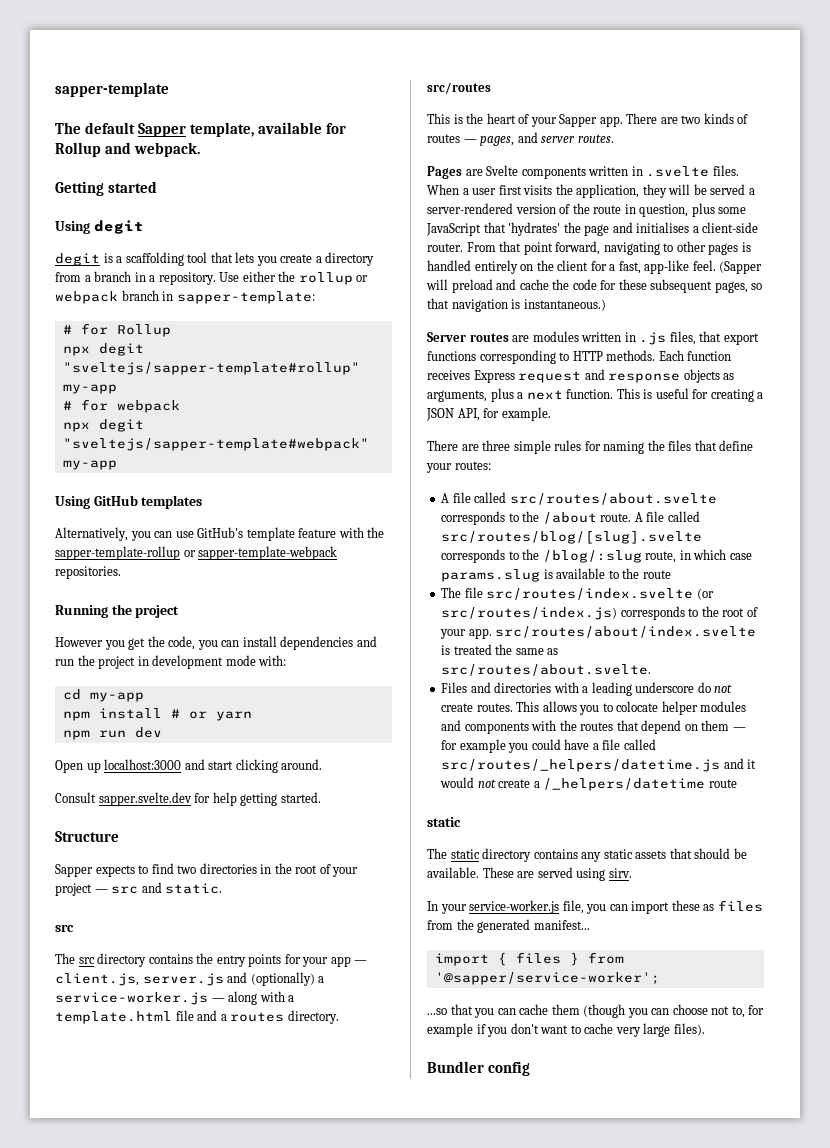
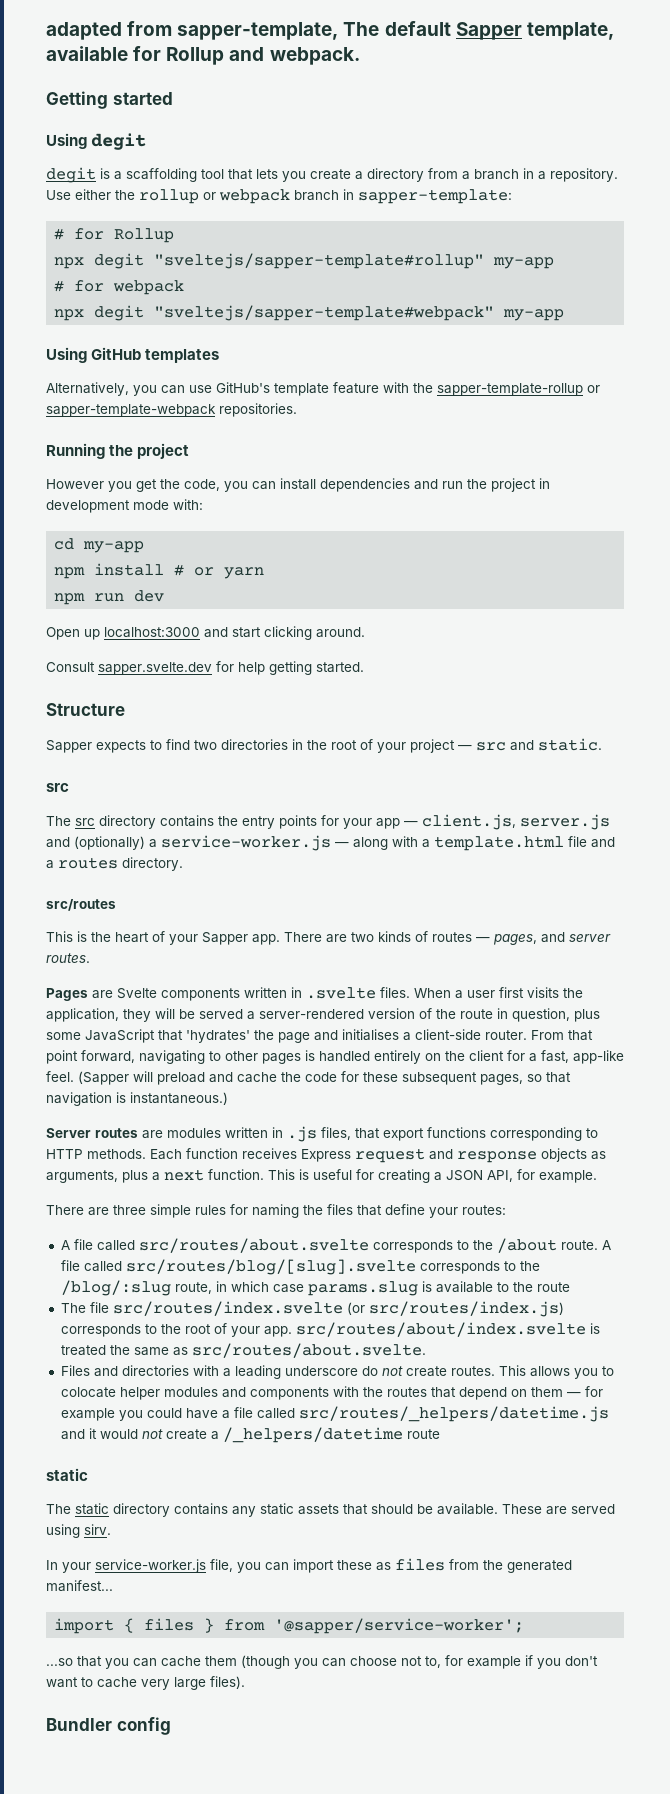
[55,82,169,97] sapper-template // -> [46,21,339,40] adapted from sapper-template,

